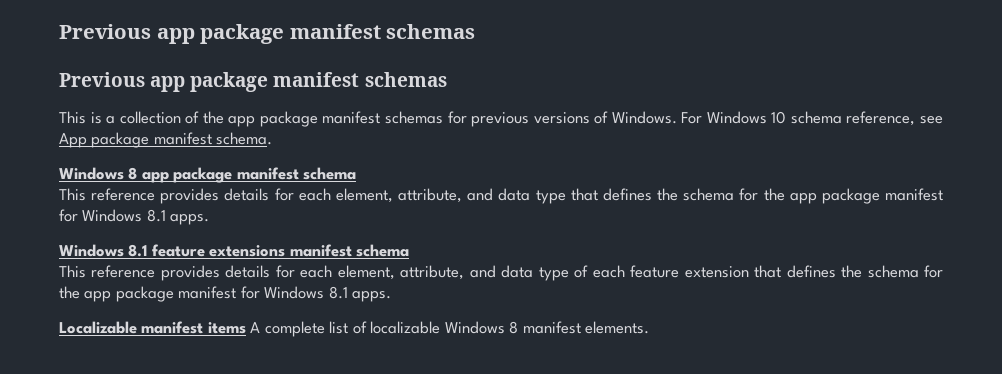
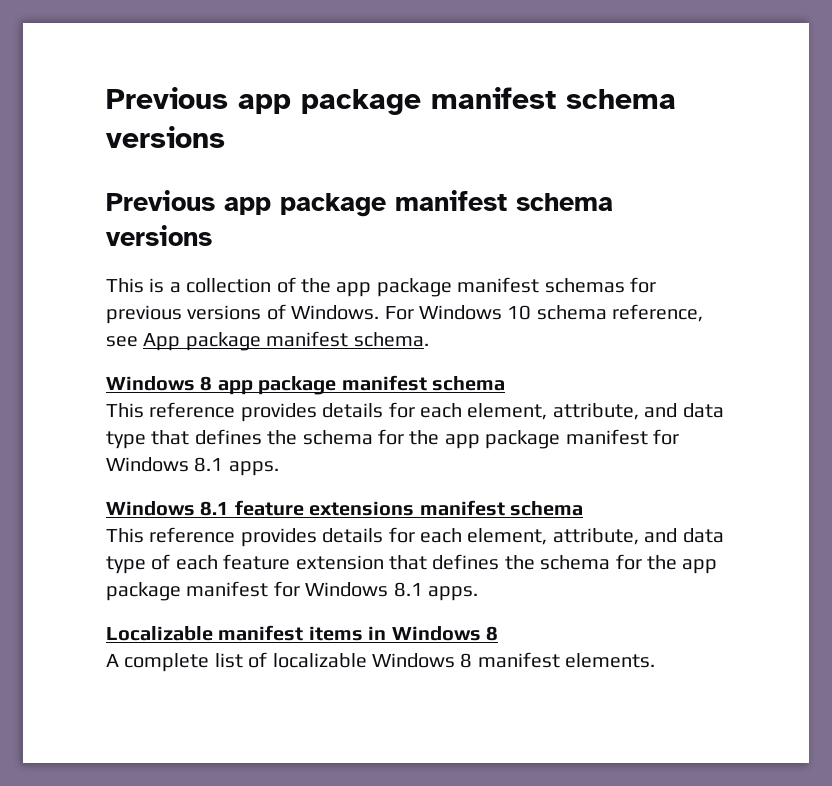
[59,24,476,44] [59,72,447,92] Previous app package manifest schemas // Previous app package manifest schemas -> [106,87,676,115] [106,126,225,148] [106,190,613,217] [106,225,212,246] Previous app package manifest schema versions // Previous app package manifest schema versions
(246, 328) none -> [368,626,498,641] in Windows 8 //

